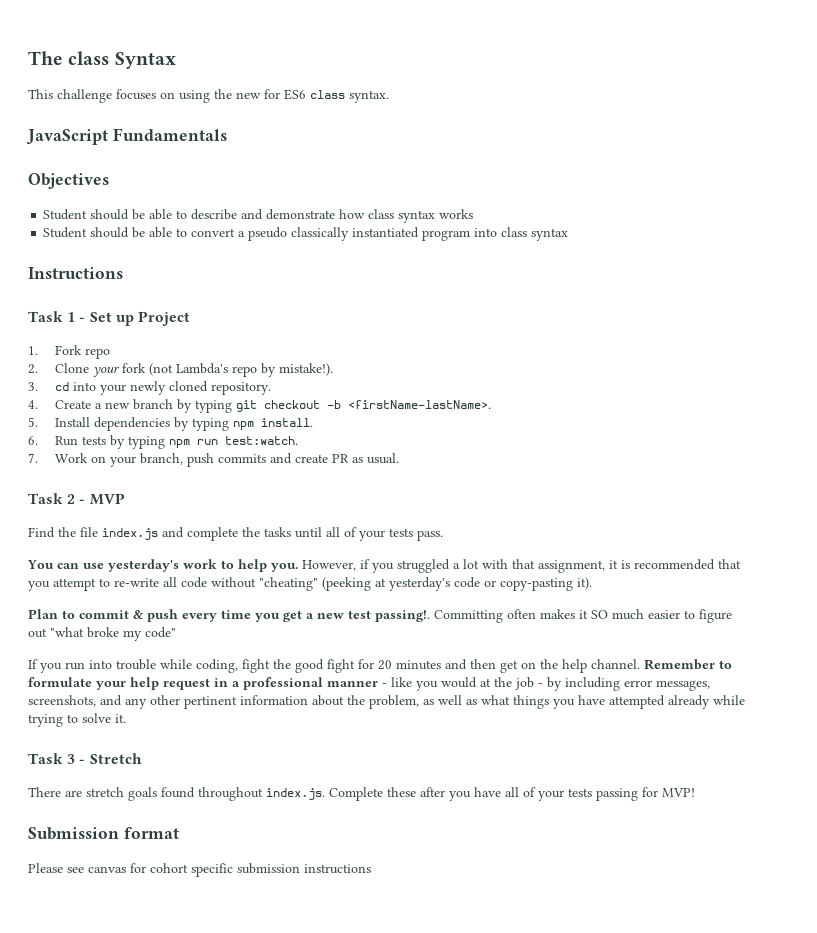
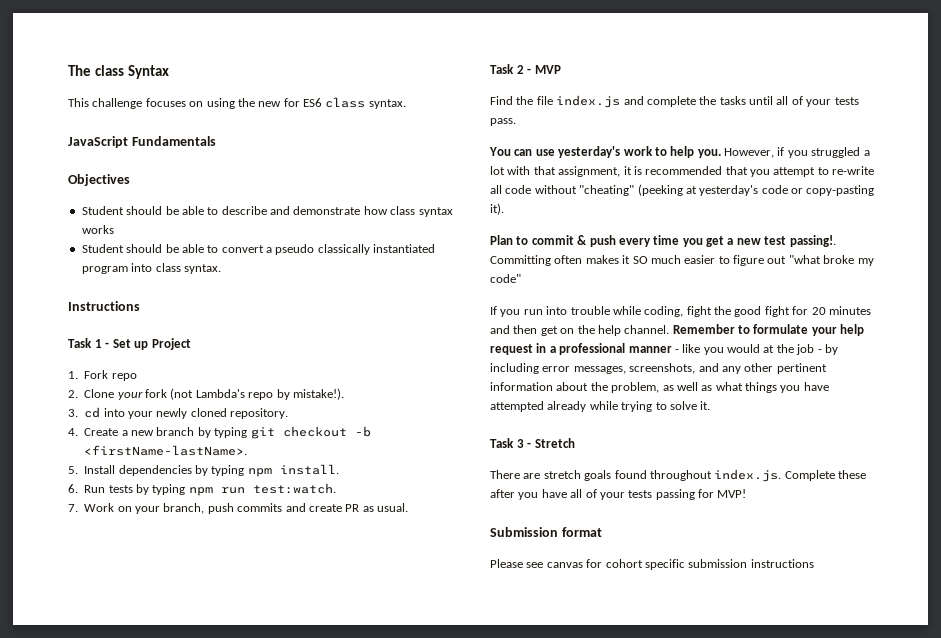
[531,228,569,241] syntax -> [183,264,221,274] syntax.

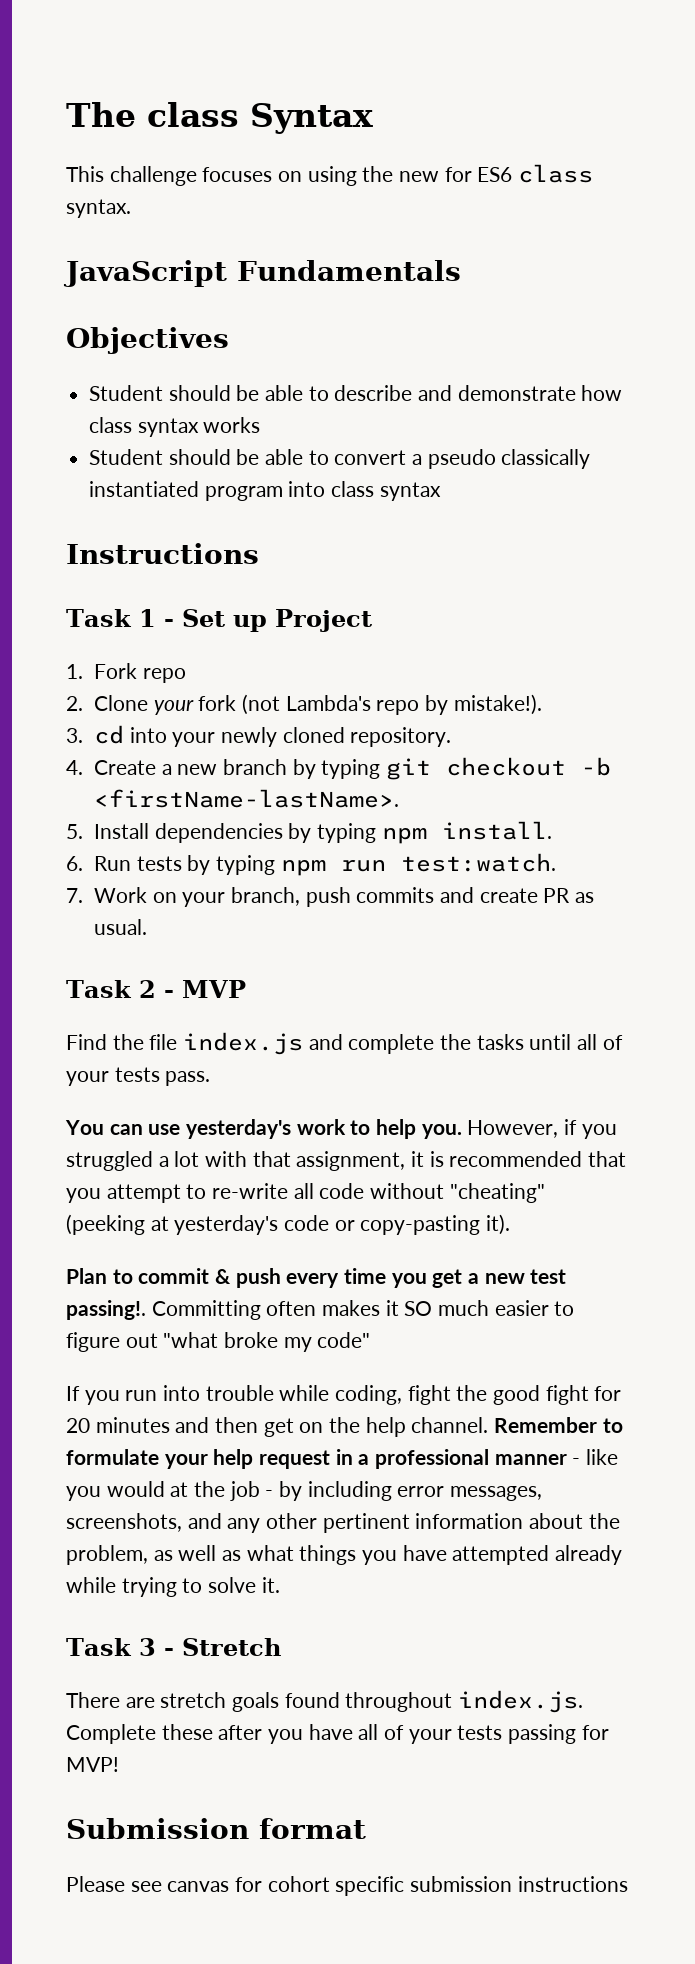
[183,264,221,274] syntax. -> [379,482,441,501] syntax

